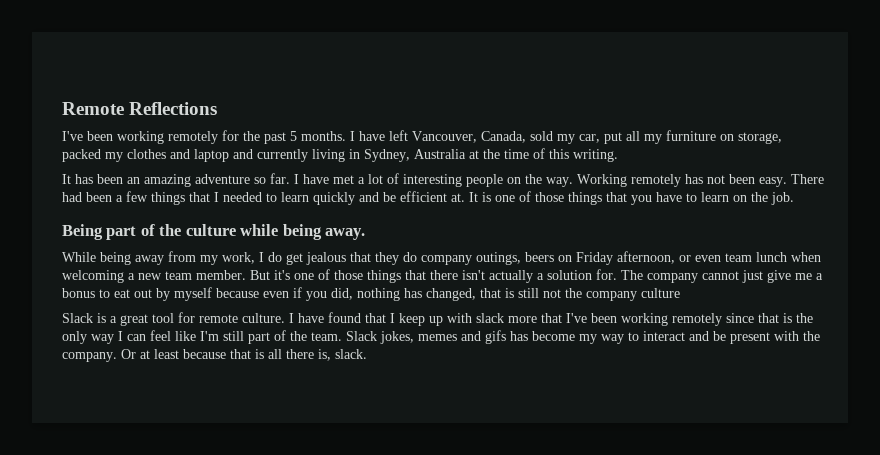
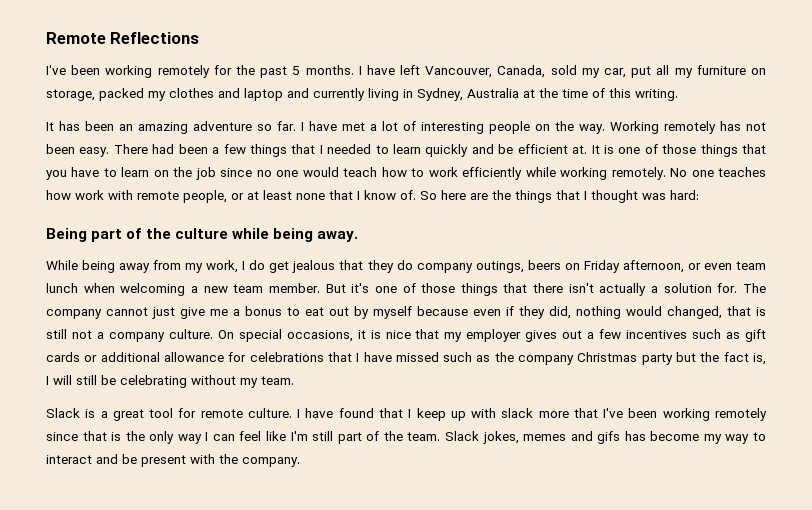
[771,192,794,205] job. -> [195,167,767,180] [46,190,699,203] job since no one would teach how to work efficiently while working remotely. No one teaches how work with remote people, or at least none that I know of. So here are the things that I thought was hard:
[306,291,327,301] you -> [519,306,545,319] they
[404,288,422,298] has -> [626,306,662,316] would
[565,288,680,301] the company culture -> [96,329,767,342] [46,352,766,365] [46,375,294,388] a company culture. On special occasions, it is nice that my employer gives out a few incentives such as gift cards or additional allowance for celebrations that I have missed such as the company Christmas party but the fact is, I will still be celebrating without my team.
[121,349,367,361] Or at least because that is all there is, slack. -> (300, 462) none

